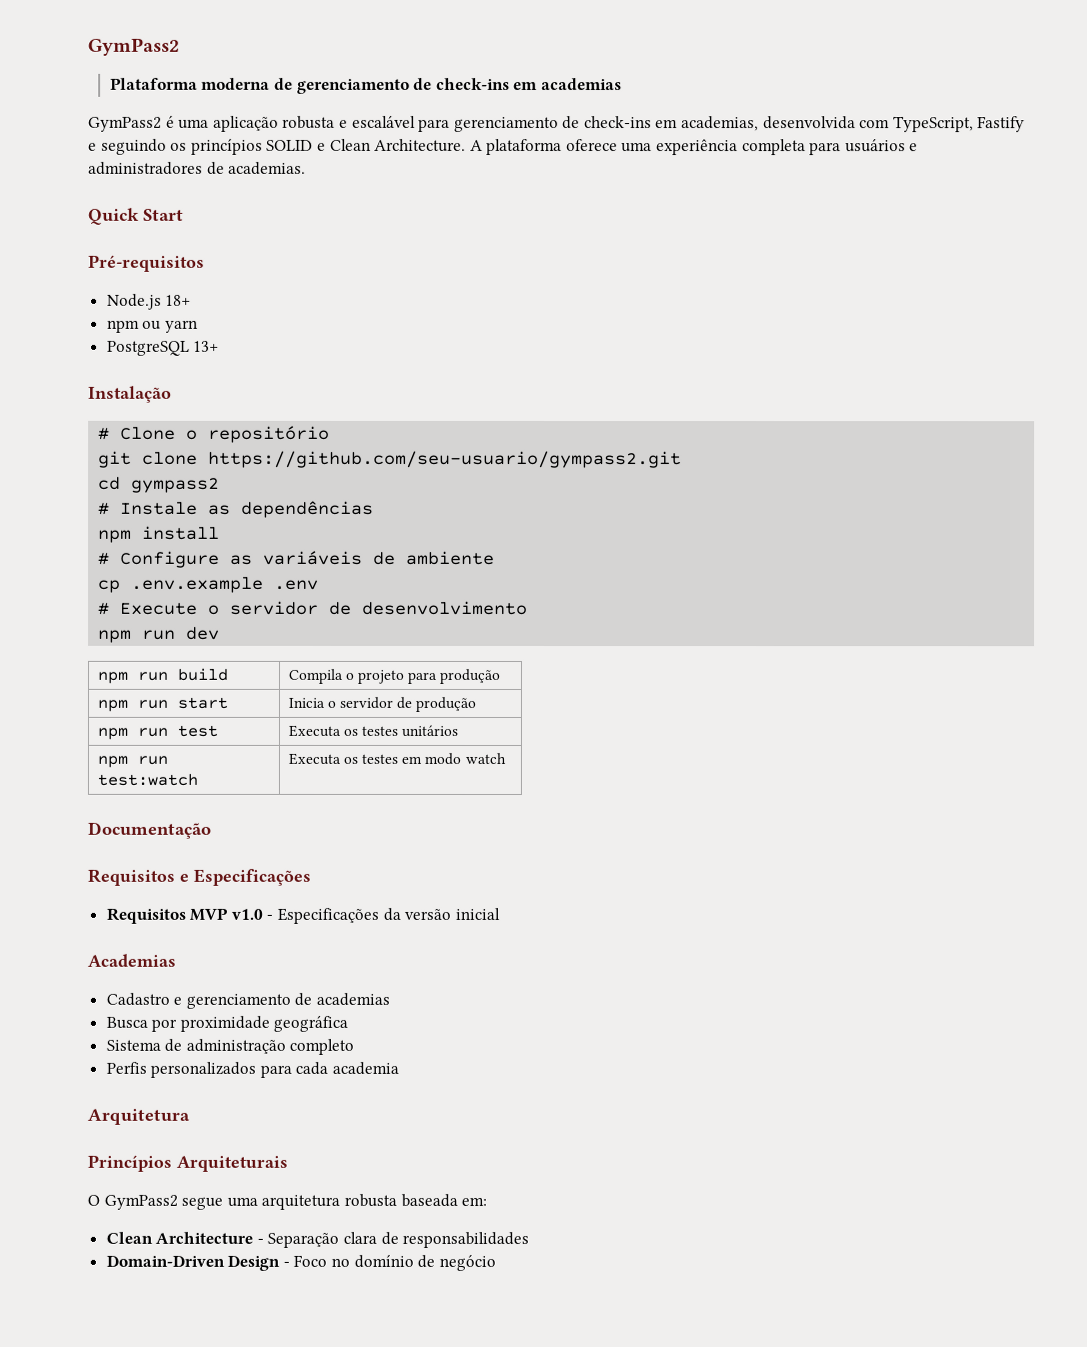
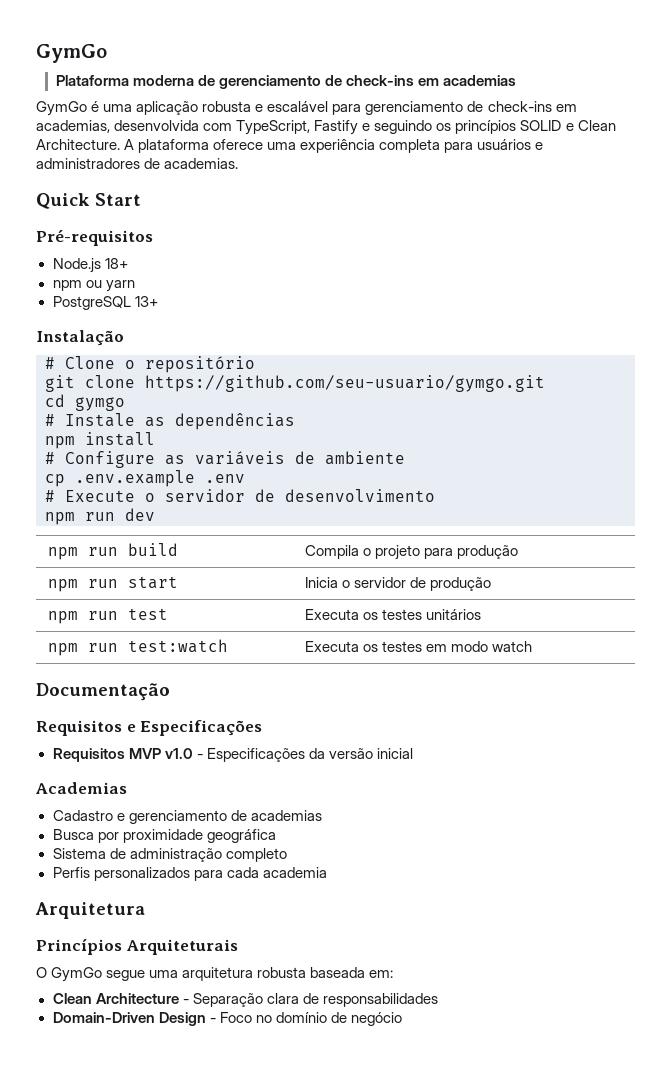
[88,37,180,56] GymPass2 -> [36,44,107,63] GymGo
[88,116,162,132] GymPass2 -> [36,101,87,116] GymGo
[208,450,683,469] https://github.com/seu-usuario/gympass2.git -> [145,375,545,392] https://github.com/seu-usuario/gymgo.git
[131,477,221,493] gympass2 -> [75,397,125,411] gymgo
[103,1194,178,1210] GymPass2 -> [51,967,103,982] GymGo

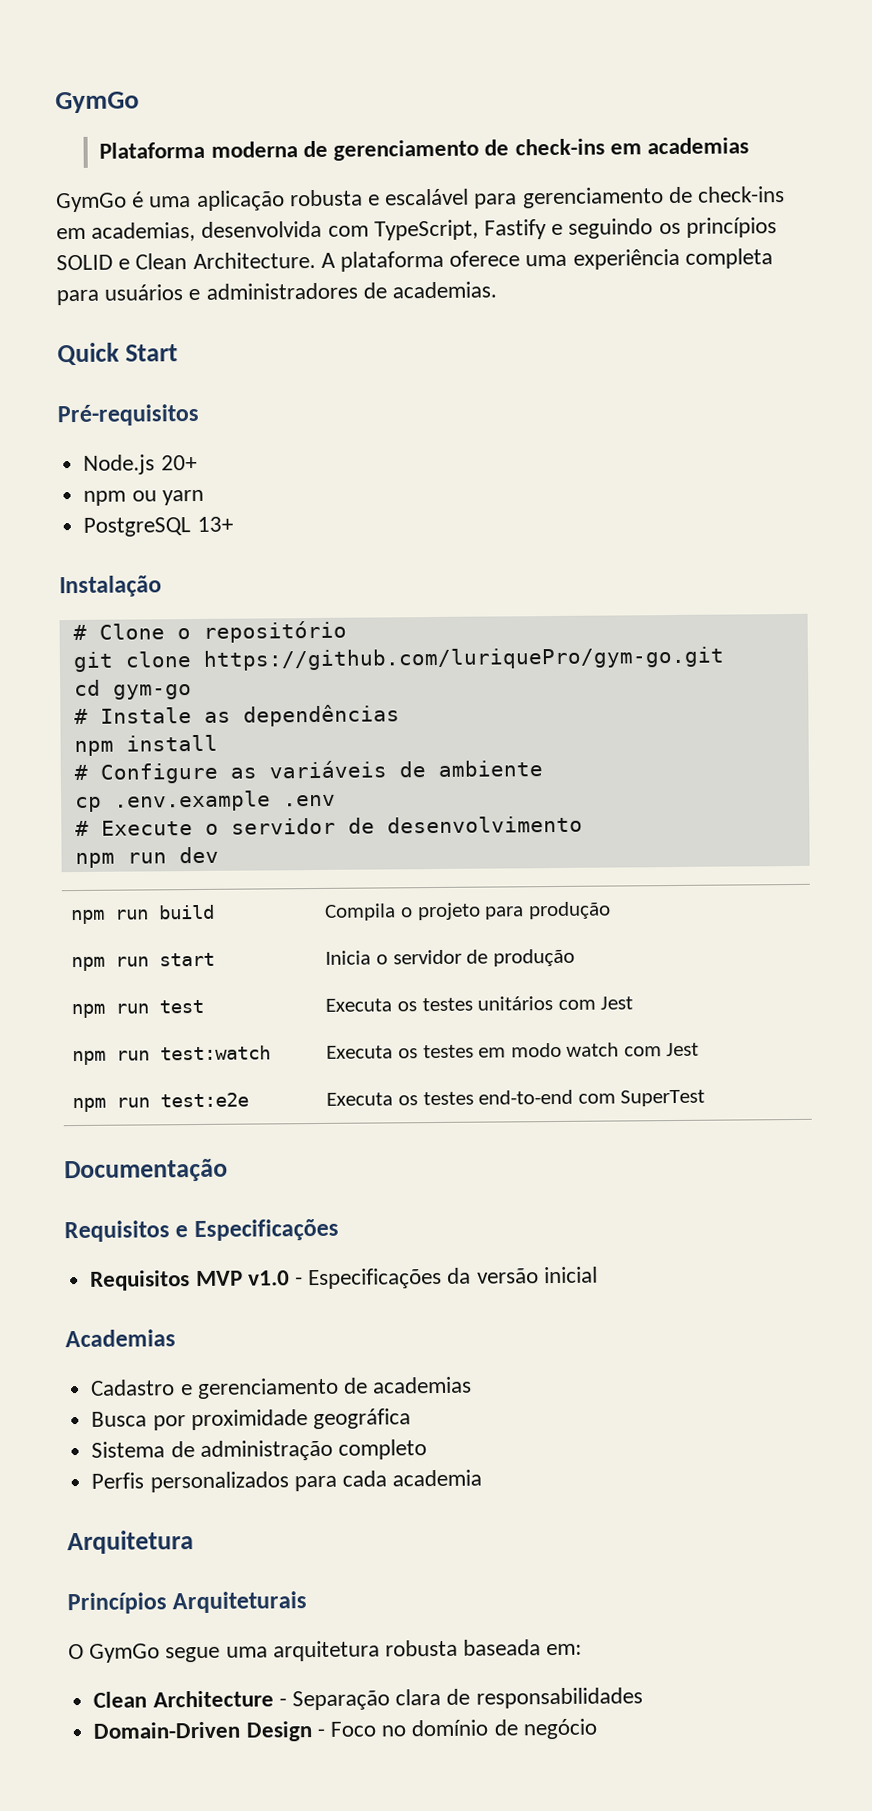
[104,258,128,269] 18+ -> [160,454,197,471] 20+
[145,375,545,392] https://github.com/seu-usuario/gymgo.git -> [202,646,725,671] https://github.com/luriquePro/gym-go.git
[75,397,125,411] gymgo -> [112,684,192,700] gym-go
(481, 614) none -> [557,996,634,1010] com Jest
(533, 646) none -> [623,1042,700,1057] [72,1092,250,1113] [326,1089,706,1107] com Jest // npm run test:e2e | Executa os testes end-to-end com SuperTest

